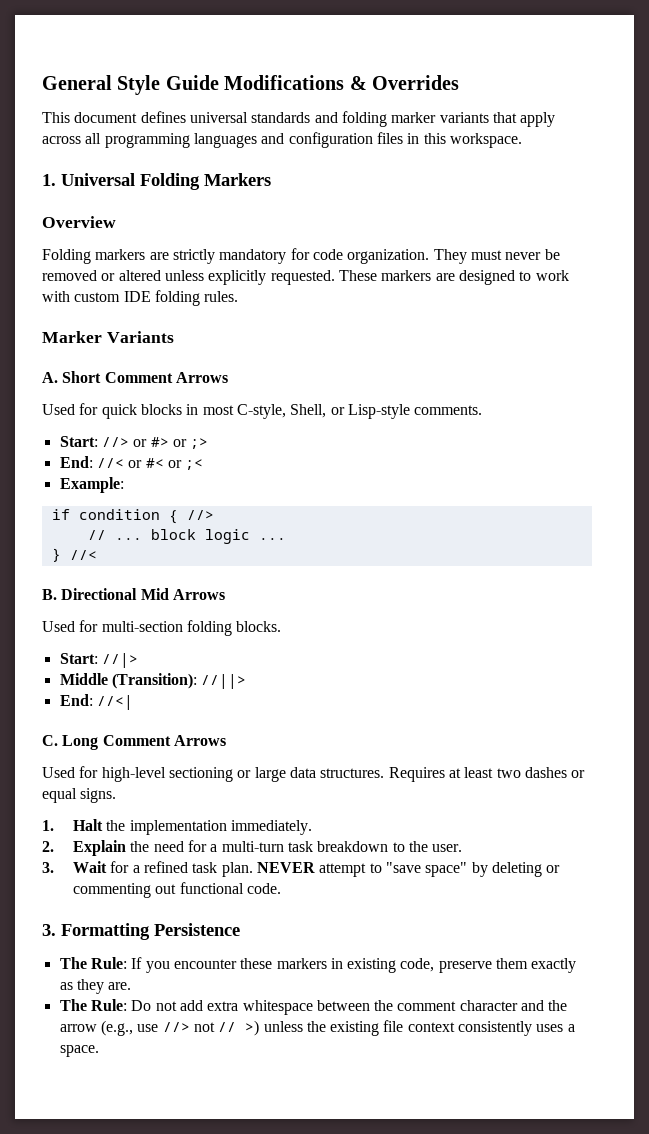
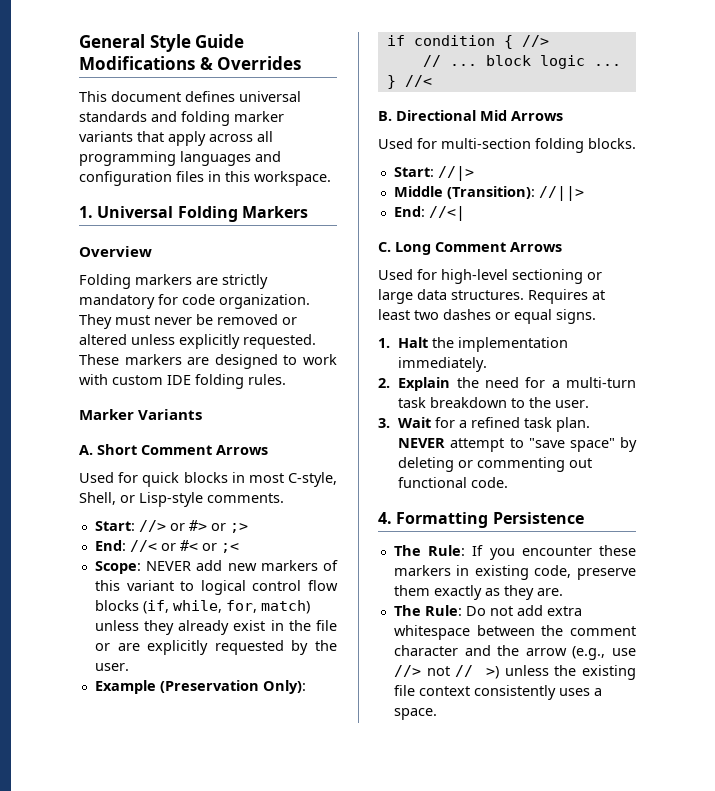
[59,477,124,493] Example: -> [94,560,338,574] [94,580,338,595] [94,600,310,614] [94,620,338,635] [94,640,338,655] [94,663,129,671] [94,680,306,694] Scope: NEVER add new markers of this variant to logical control flow blocks (if, while, for, match) unless they already exist in the file or are explicitly requested by the user. // Example (Preservation Only):
[42,924,56,936] 3. -> [378,512,392,524] 4.

